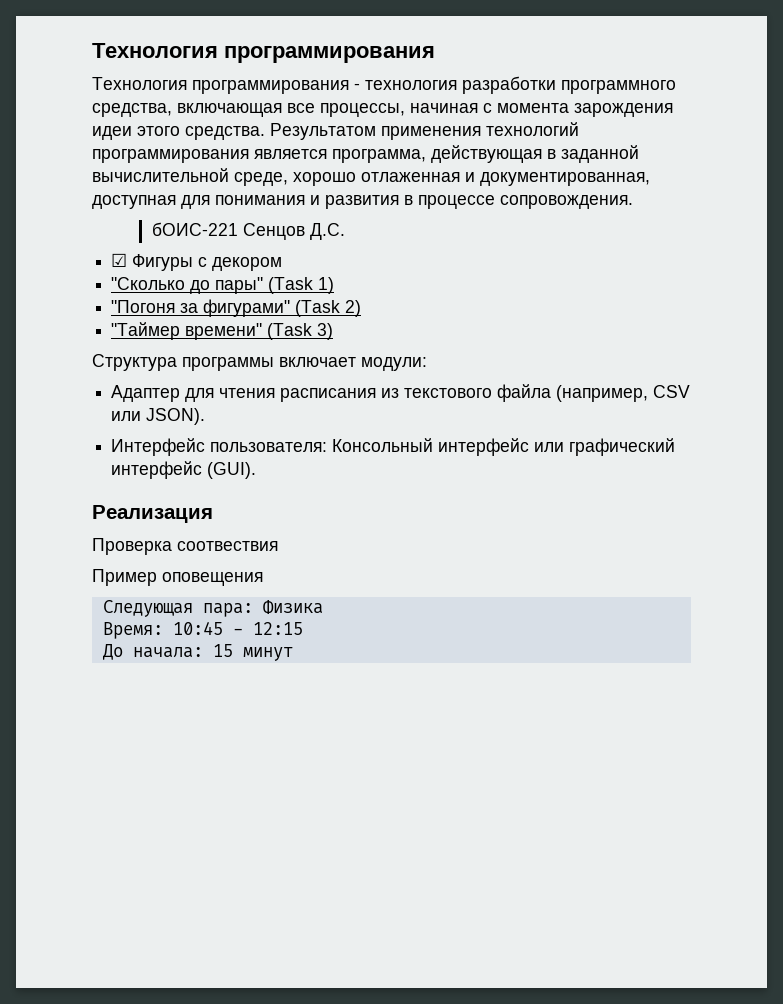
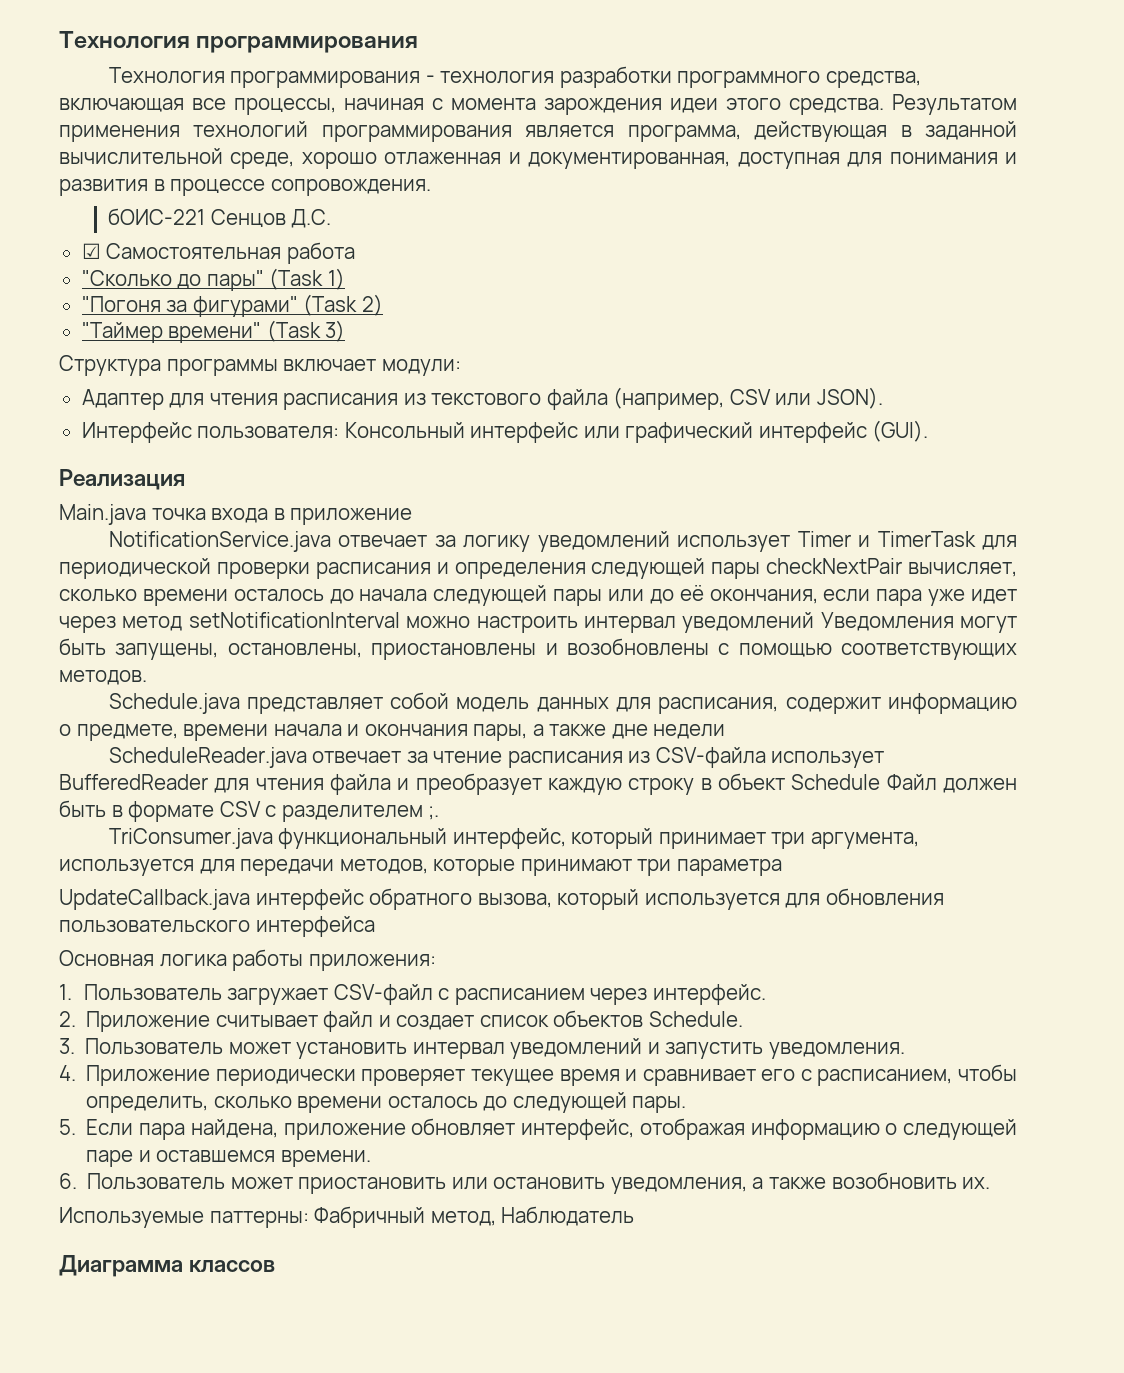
[132,254,283,271] Фигуры с декором -> [106,242,355,264] Самостоятельная работа
[92,538,278,555] [92,569,263,586] [102,600,323,617] [102,621,303,639] [102,644,293,661] Проверка соотвествия // Пример оповещения // Следующая пара: Физика // Время: 10:45 - 12:15 // До начала: 15 минут -> [59,504,413,525] [108,531,1018,552] [59,558,1017,579] [59,585,1018,606] [59,612,1017,633] [59,638,1017,660] [59,670,147,685] [108,692,1017,714] [59,724,726,741] [108,747,885,768] [59,773,1018,795] [59,800,440,822] [108,828,919,849] [59,859,782,876] [59,888,944,910] [59,916,375,937] [59,949,436,971] [59,984,766,1005] [59,1010,743,1032] [59,1038,905,1059] [59,1064,1018,1086] [86,1092,687,1113] [59,1118,1017,1140] [86,1150,371,1167] [59,1172,991,1194] [59,1206,635,1228] [59,1255,276,1277] Main.java точка входа в приложение // NotificationService.java отвечает за логику уведомлений использует Timer и TimerTask для периодической проверки расписания и определения следующей пары checkNextPair вычисляет, сколько времени осталось до начала следующей пары или до её окончания, если пара уже идет через метод setNotificationInterval можно настроить интервал уведомлений Уведомления могут быть запущены, остановлены, приостановлены и возобновлены с помощью соответствующих методов. // Schedule.java представляет собой модель данных для расписания, содержит информацию о предмете, времени начала и окончания пары, а также дне недели // ScheduleReader.java отвечает за чтение расписания из CSV-файла использует BufferedReader для чтения файла и преобразует каждую строку в объект Schedule Файл должен быть в формате CSV с разделителем ;. // TriConsumer.java функциональный интерфейс, который принимает три аргумента, используется для передачи методов, которые принимают три параметра // UpdateCallback.java интерфейс обратного вызова, который используется для обновления пользовательского интерфейса // Основная логика работы приложения: // 1. Пользователь загружает CSV-файл с расписанием через интерфейс. // 2. Приложение считывает файл и создает список объектов Schedule. // 3. Пользователь может установить интервал уведомлений и запустить уведомления. // 4. Приложение периодически проверяет текущее время и сравнивает его с расписанием, чтобы определить, сколько времени осталось до следующей пары. // 5. Если пара найдена, приложение обновляет интерфейс, отображая информацию о следующей паре и оставшемся времени. // 6. Пользователь может приостановить или остановить уведомления, а также возобновить их. // Используемые паттерны: Фабричный метод, Наблюдатель // Диаграмма классов

